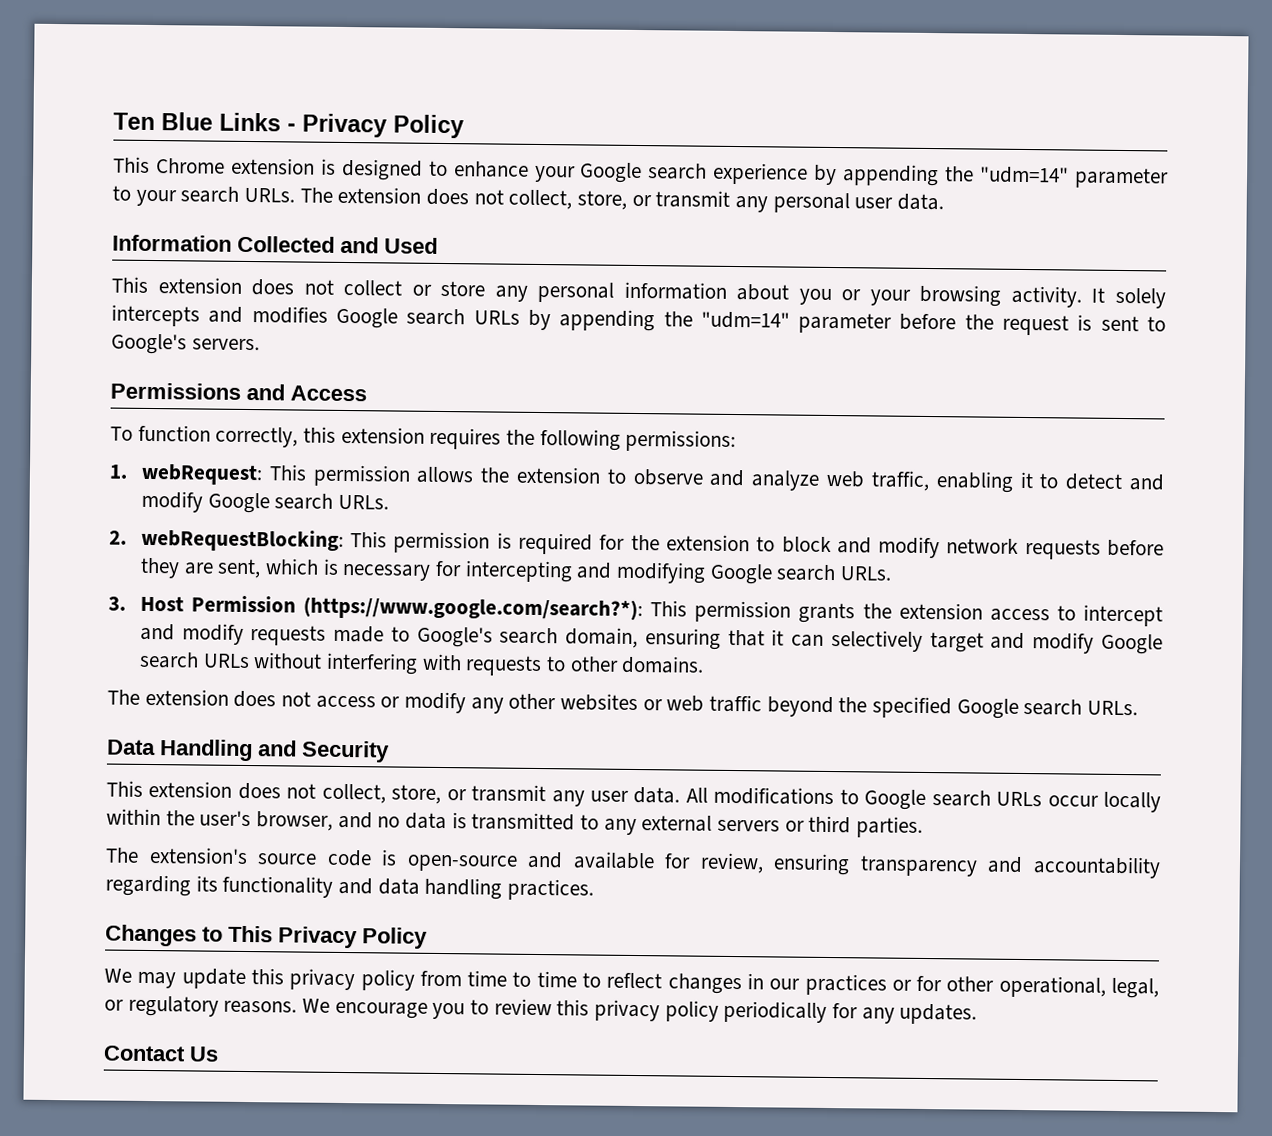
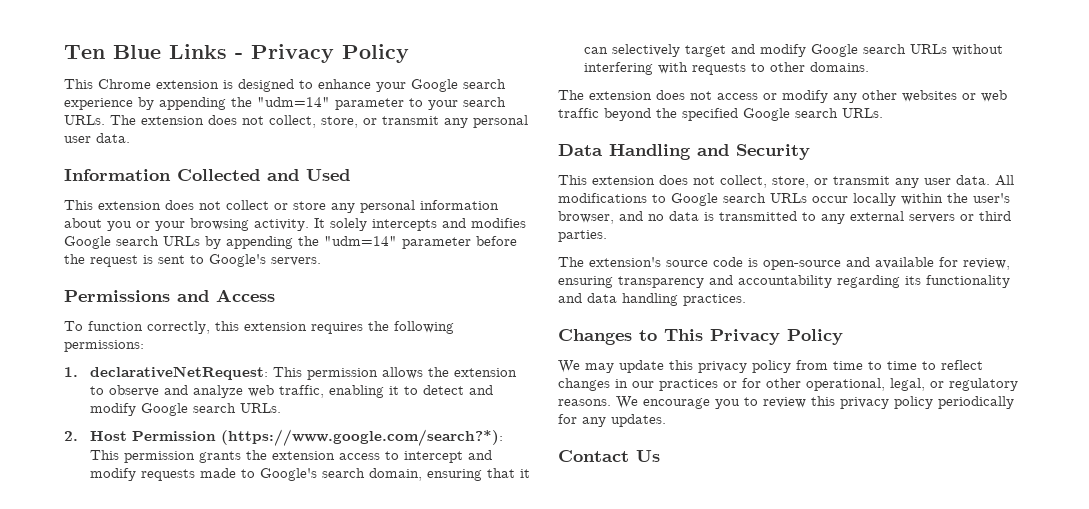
[140,463,263,486] webRequest: -> [90,366,269,380] declarativeNetRequest:
[140,528,1164,560] [139,557,892,585] [108,596,126,611] webRequestBlocking: This permission is required for the extension to block and modify network requests before they are sent, which is necessary for intercepting and modifying Google search URLs. // 3. -> (78, 436) none

